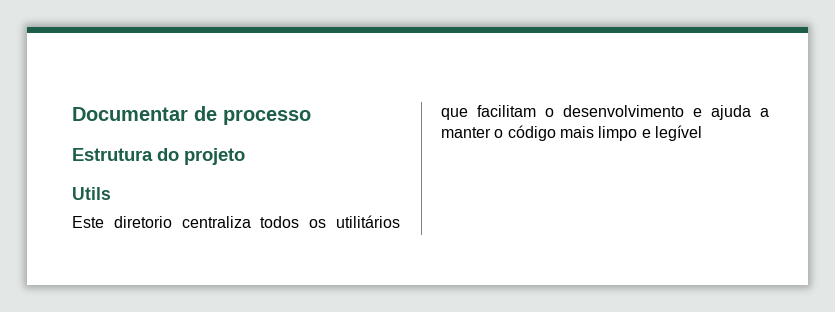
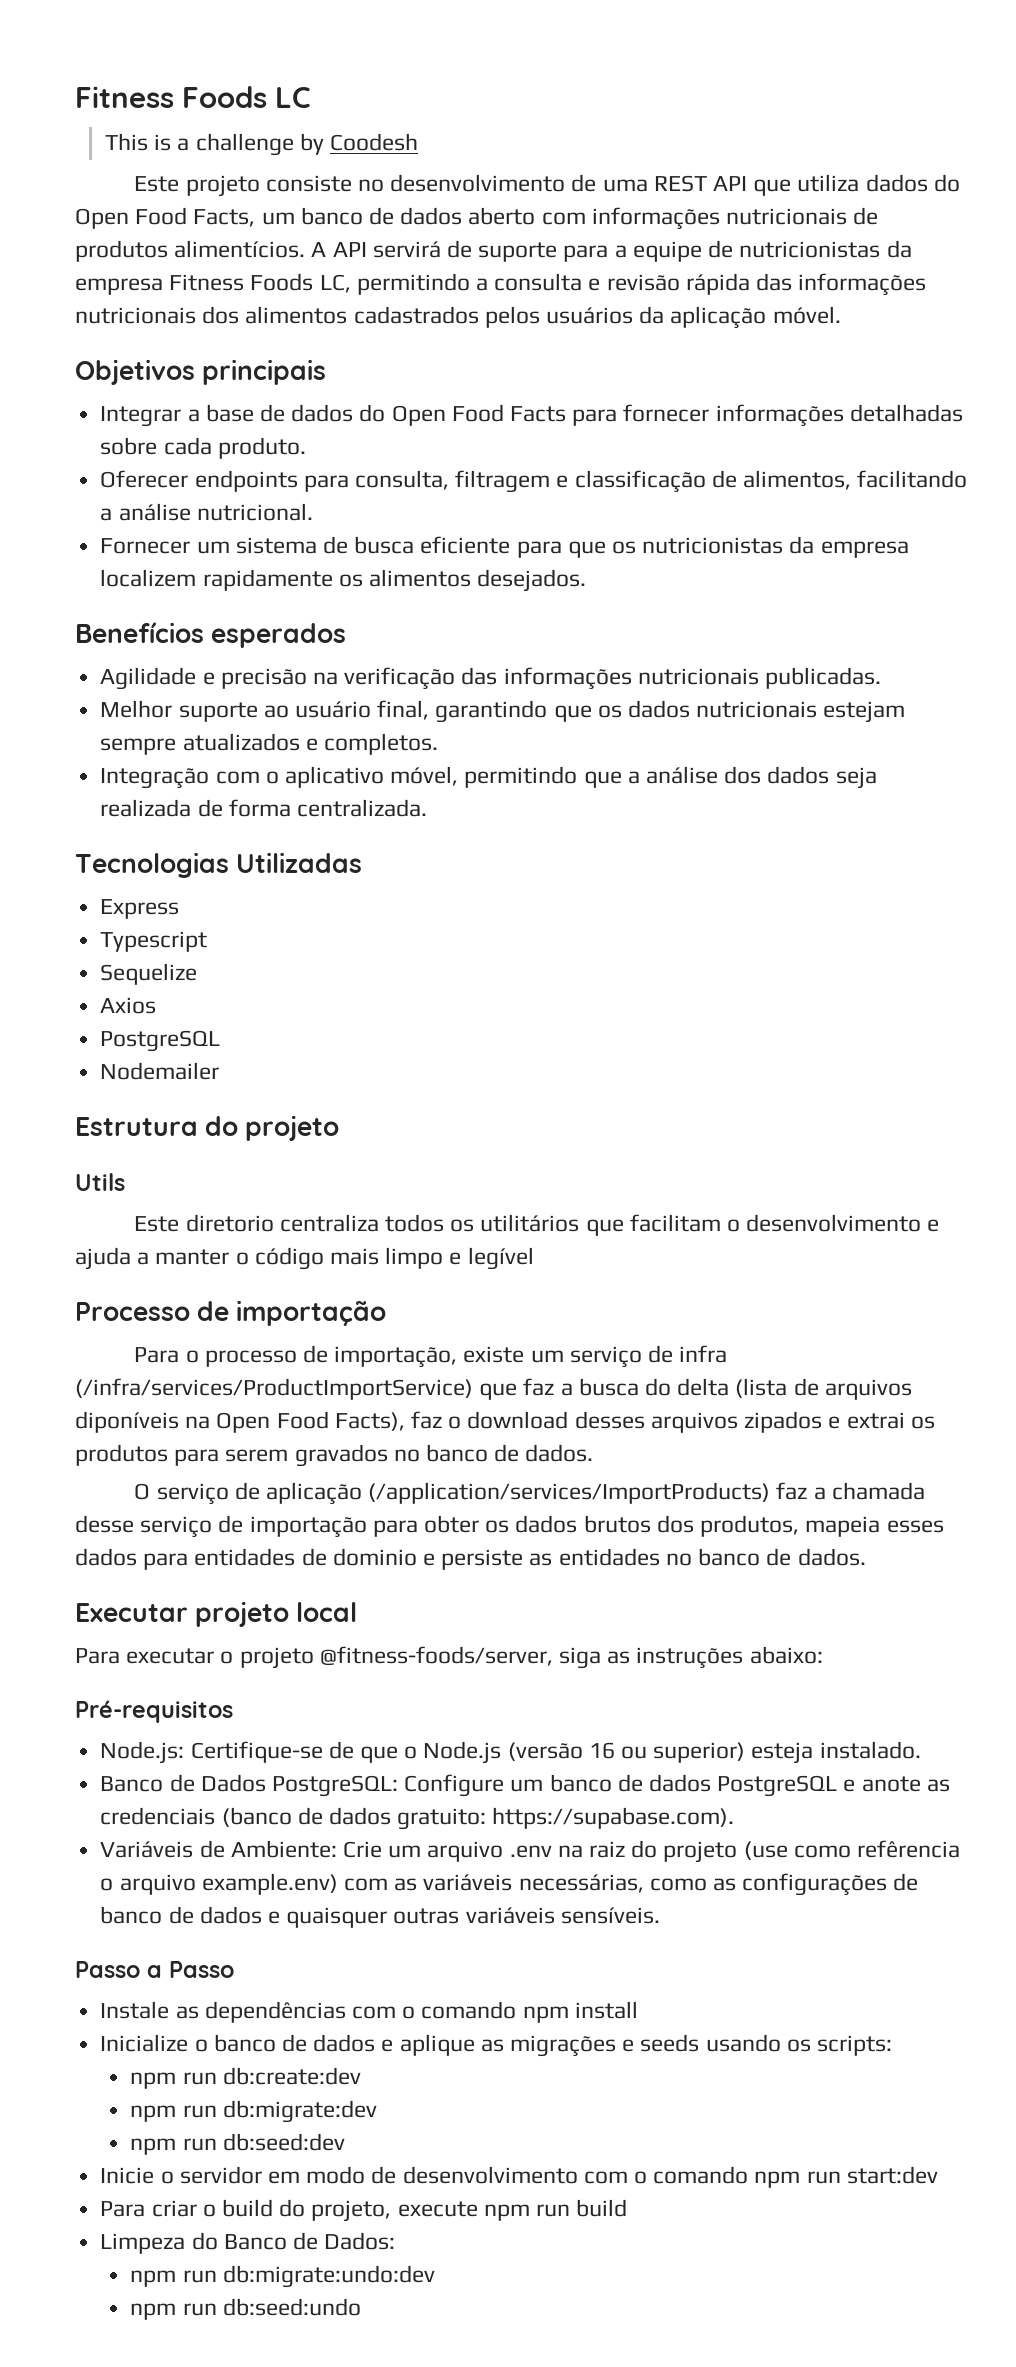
[72,106,311,125] Documentar de processo -> [75,86,311,108] [104,133,419,156] [134,174,960,197] [75,207,879,230] [75,240,912,262] [75,273,927,296] [75,306,841,329] [75,359,327,385] [100,404,963,427] [100,437,306,459] [100,470,968,493] [100,503,313,521] [100,536,909,558] [100,569,587,592] [75,622,347,648] [100,667,881,690] [100,700,906,723] [100,733,438,755] [100,766,877,789] [100,799,427,817] [75,852,363,878] [100,899,180,919] [100,931,208,952] [100,963,198,985] [100,997,157,1014] [100,1030,221,1052] [100,1062,220,1080] Fitness Foods LC // This is a challenge by Coodesh // Este projeto consiste no desenvolvimento de uma REST API que utiliza dados do Open Food Facts, um banco de dados aberto com informações nutricionais de produtos alimentícios. A API servirá de suporte para a equipe de nutricionistas da empresa Fitness Foods LC, permitindo a consulta e revisão rápida das informações nutricionais dos alimentos cadastrados pelos usuários da aplicação móvel. // Objetivos principais // Integrar a base de dados do Open Food Facts para fornecer informações detalhadas sobre cada produto. // Oferecer endpoints para consulta, filtragem e classificação de alimentos, facilitando a análise nutricional. // Fornecer um sistema de busca eficiente para que os nutricionistas da empresa localizem rapidamente os alimentos desejados. // Benefícios esperados // Agilidade e precisão na verificação das informações nutricionais publicadas. // Melhor suporte ao usuário final, garantindo que os dados nutricionais estejam sempre atualizados e completos. // Integração com o aplicativo móvel, permitindo que a análise dos dados seja realizada de forma centralizada. // Tecnologias Utilizadas // Express // Typescript // Sequelize // Axios // PostgreSQL // Nodemailer
(702, 133) none -> [75,1300,387,1326] [134,1345,728,1368] [75,1378,912,1400] [75,1411,935,1433] [75,1444,594,1467] [134,1482,925,1505] [75,1515,944,1538] [75,1548,866,1570] [75,1601,358,1627] [75,1646,823,1669] [75,1700,233,1723] [100,1741,921,1764] [100,1774,950,1797] [100,1807,735,1830] [100,1840,961,1863] [100,1873,919,1896] [100,1906,660,1928] [75,1961,234,1978] [100,2001,638,2023] [100,2034,893,2057] [130,2067,361,2089] [130,2100,377,2123] [130,2133,345,2155] [100,2166,938,2188] [100,2199,628,2222] [100,2232,396,2254] [130,2265,435,2288] [130,2298,361,2320] // Processo de importação // Para o processo de importação, existe um serviço de infra (/infra/services/ProductImportService) que faz a busca do delta (lista de arquivos diponíveis na Open Food Facts), faz o download desses arquivos zipados e extrai os produtos para serem gravados no banco de dados. // O serviço de aplicação (/application/services/ImportProducts) faz a chamada desse serviço de importação para obter os dados brutos dos produtos, mapeia esses dados para entidades de dominio e persiste as entidades no banco de dados. // Executar projeto local // Para executar o projeto @fitness-foods/server, siga as instruções abaixo: // Pré-requisitos // Node.js: Certifique-se de que o Node.js (versão 16 ou superior) esteja instalado. // Banco de Dados PostgreSQL: Configure um banco de dados PostgreSQL e anote as credenciais (banco de dados gratuito: https://supabase.com). // Variáveis de Ambiente: Crie um arquivo .env na raiz do projeto (use como refêrencia o arquivo example.env) com as variáveis necessárias, como as configurações de banco de dados e quaisquer outras variáveis sensíveis. // Passo a Passo // Instale as dependências com o comando npm install // Inicialize o banco de dados e aplique as migrações e seeds usando os scripts: // npm run db:create:dev // npm run db:migrate:dev // npm run db:seed:dev // Inicie o servidor em modo de desenvolvimento com o comando npm run start:dev // Para criar o build do projeto, execute npm run build // Limpeza do Banco de Dados: // npm run db:migrate:undo:dev // npm run db:seed:undo

